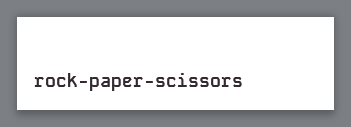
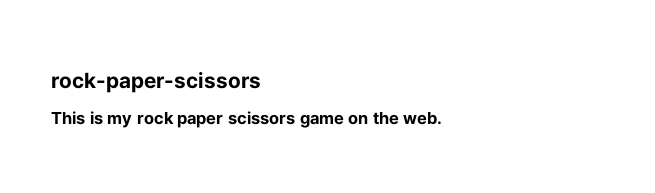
(243, 81) none -> [51,111,443,128] // This is my rock paper scissors game on the web.

